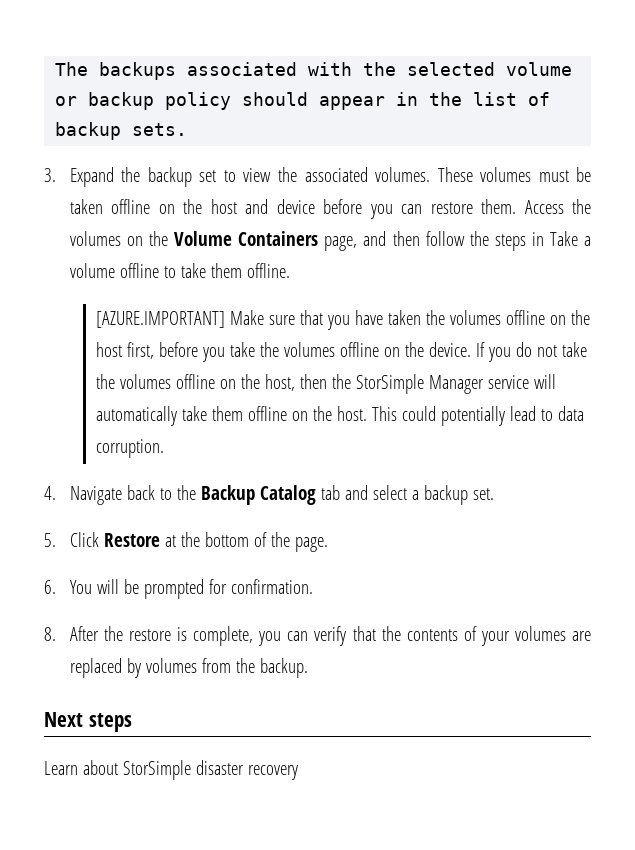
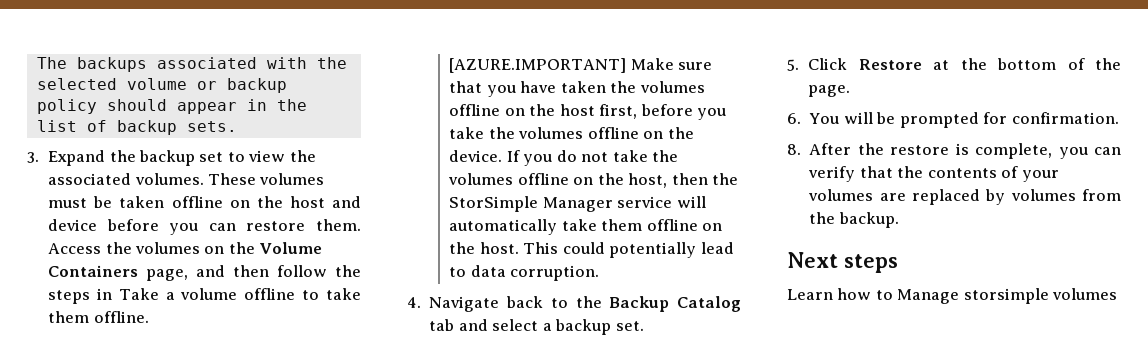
[82,760,298,780] about StorSimple disaster recovery -> [837,288,1118,304] how to Manage storsimple volumes

